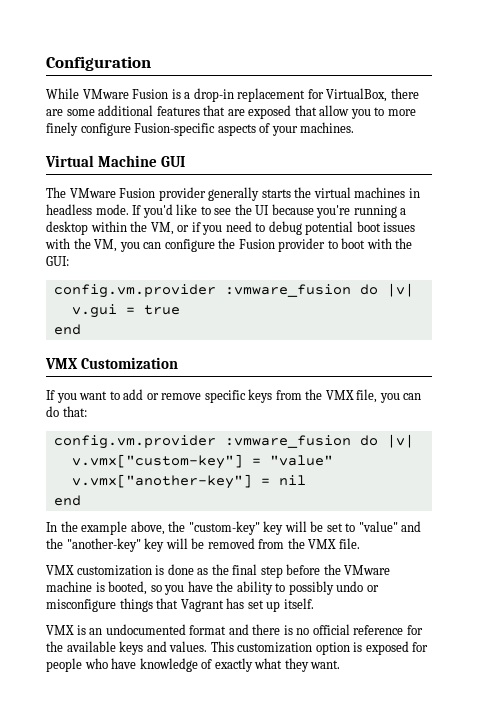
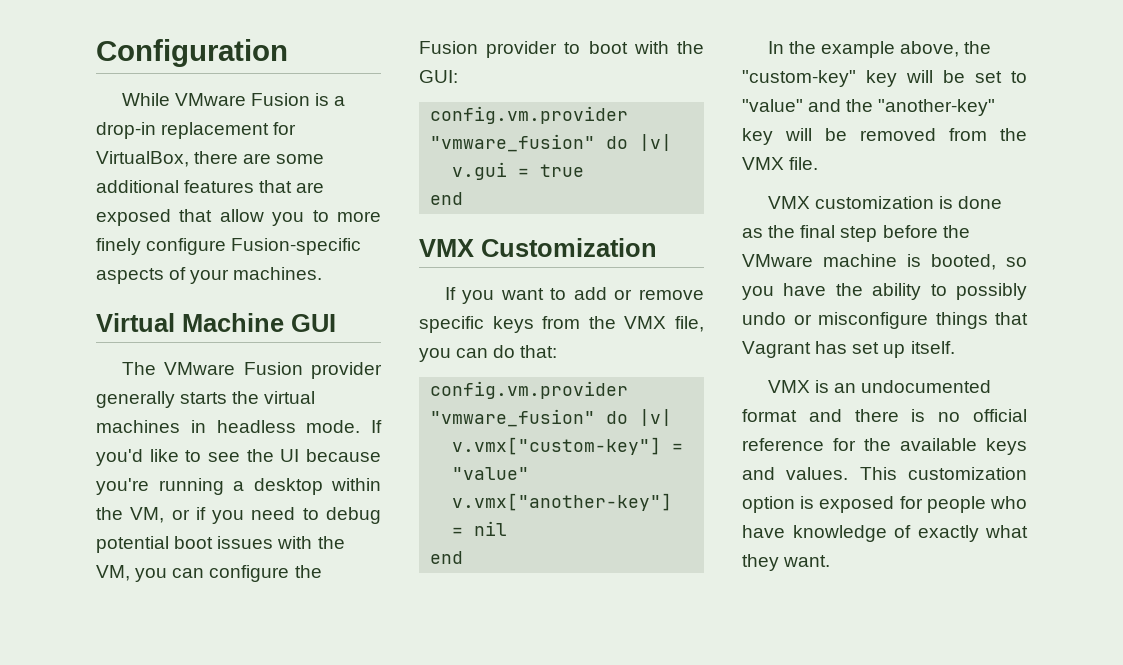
[224,284,351,297] :vmware_fusion -> [430,134,596,152] "vmware_fusion"
[224,435,351,448] :vmware_fusion -> [430,409,596,427] "vmware_fusion"

